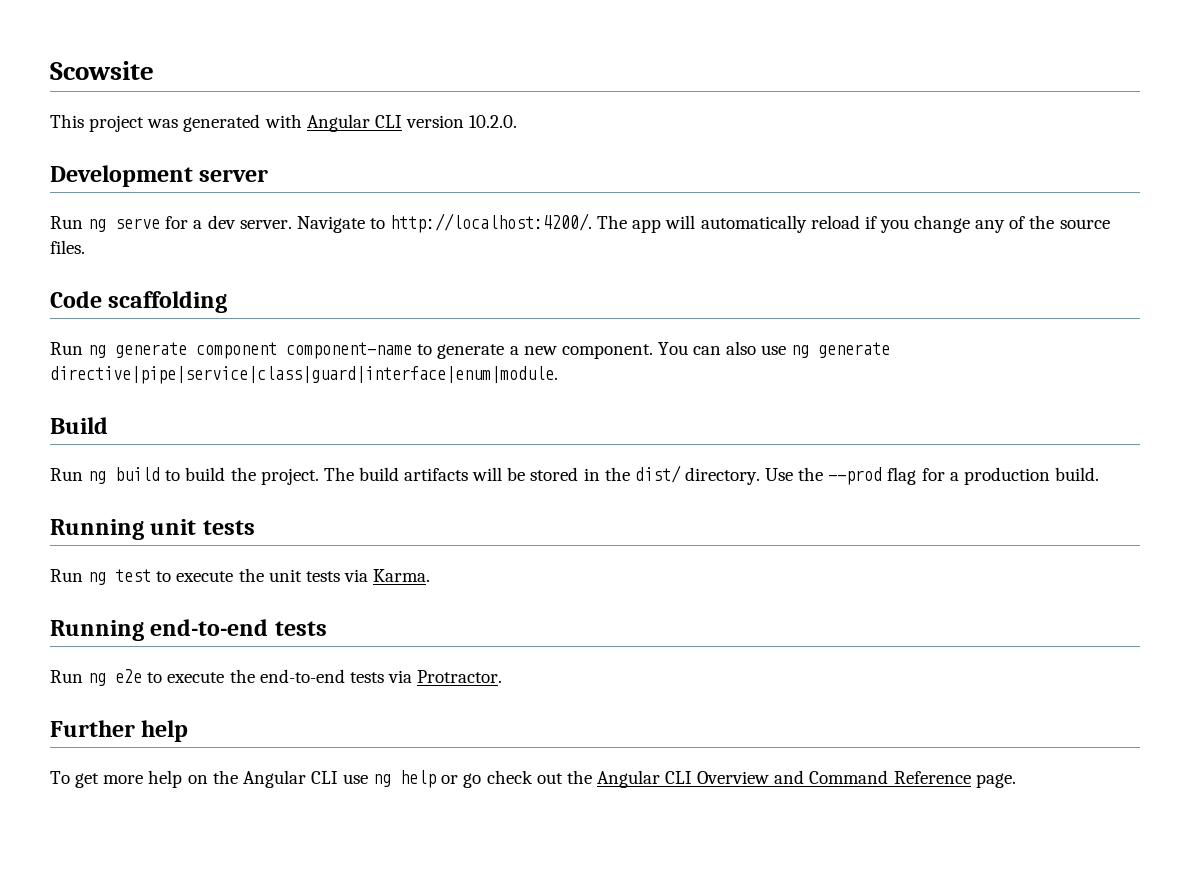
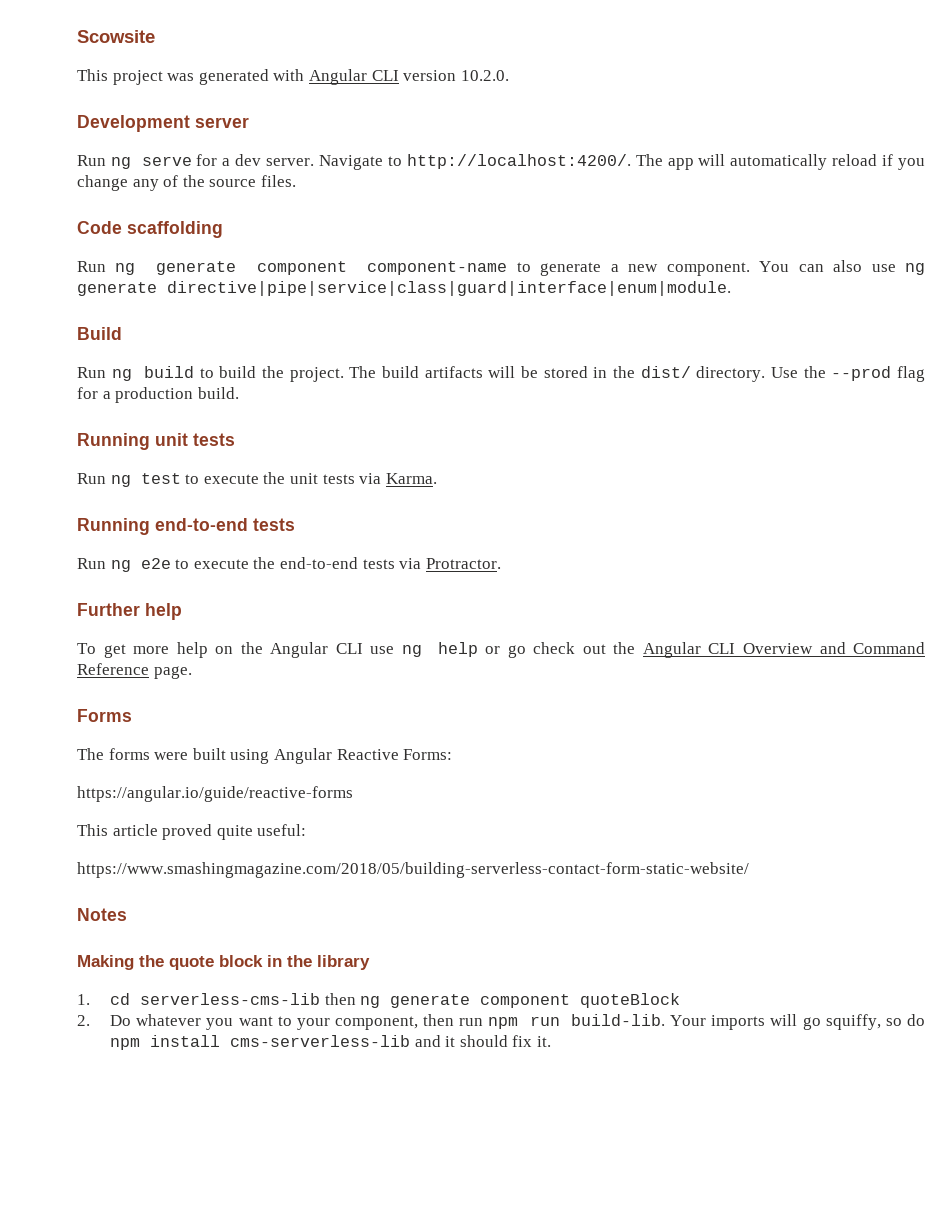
(1016, 780) none -> [77,709,132,722] [77,748,453,764] [77,786,353,802] [77,824,307,840] [77,862,749,878] [77,908,127,921] [77,955,370,970] [77,993,681,1008] [77,1014,926,1030] [110,1035,552,1050] // Forms // The forms were built using Angular Reactive Forms: // https://angular.io/guide/reactive-forms // This article proved quite useful: // https://www.smashingmagazine.com/2018/05/building-serverless-contact-form-static-website/ // Notes // Making the quote block in the library // 1. cd serverless-cms-lib then ng generate component quoteBlock // 2. Do whatever you want to your component, then run npm run build-lib. Your imports will go squiffy, so do npm install cms-serverless-lib and it should fix it.

